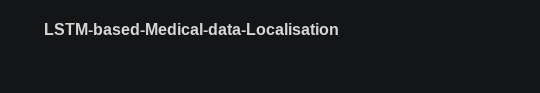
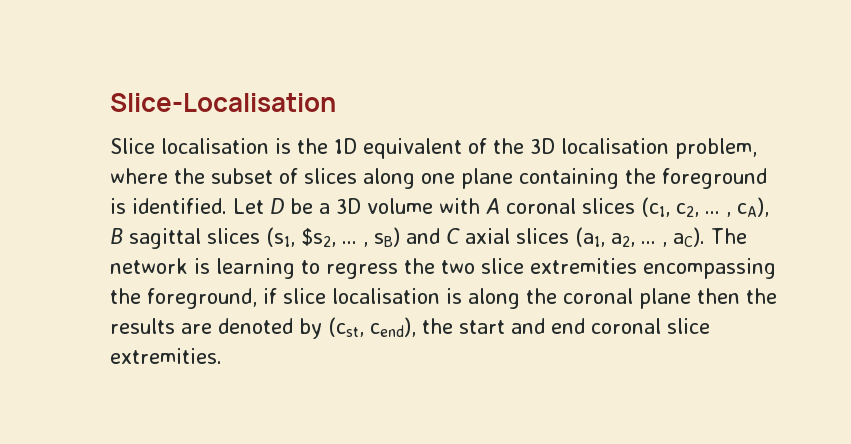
[44,23,339,35] LSTM-based-Medical-data-Localisation -> [110,93,336,112] [110,138,757,159] [110,168,767,189] [110,197,769,217] [110,227,747,249] [110,258,776,279] [110,288,777,309] [110,317,710,339] [110,348,222,364] Slice-Localisation // Slice localisation is the 1D equivalent of the 3D localisation problem, where the subset of slices along one plane containing the foreground is identified. Let D be a 3D volume with A coronal slices (c1, c2, ... , cA), B sagittal slices (s1, $s2, ... , sB) and C axial slices (a1, a2, ... , aC). The network is learning to regress the two slice extremities encompassing the foreground, if slice localisation is along the coronal plane then the results are denoted by (cst, cend), the start and end coronal slice extremities.

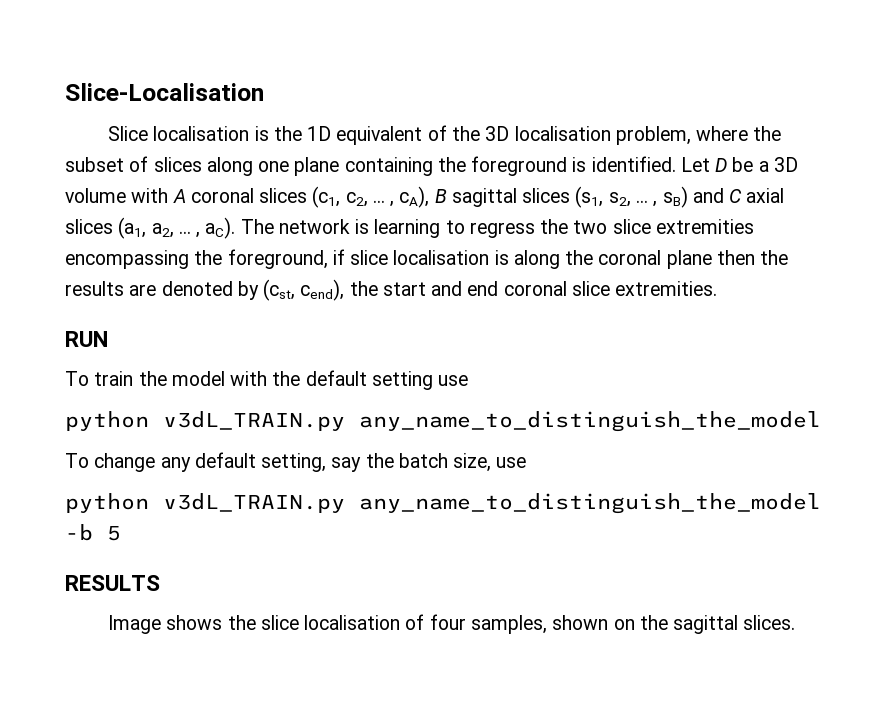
[301,228,336,247] $s2, -> [608,192,631,207] s2,
(222, 356) none -> [65,331,108,347] [65,370,469,390] [65,411,821,432] [65,452,527,472] [65,493,821,514] [65,524,121,541] [65,575,160,591] [108,614,796,634] // RUN // To train the model with the default setting use // python v3dL_TRAIN.py any_name_to_distinguish_the_model // To change any default setting, say the batch size, use // python v3dL_TRAIN.py any_name_to_distinguish_the_model -b 5 // RESULTS // Image shows the slice localisation of four samples, shown on the sagittal slices.

